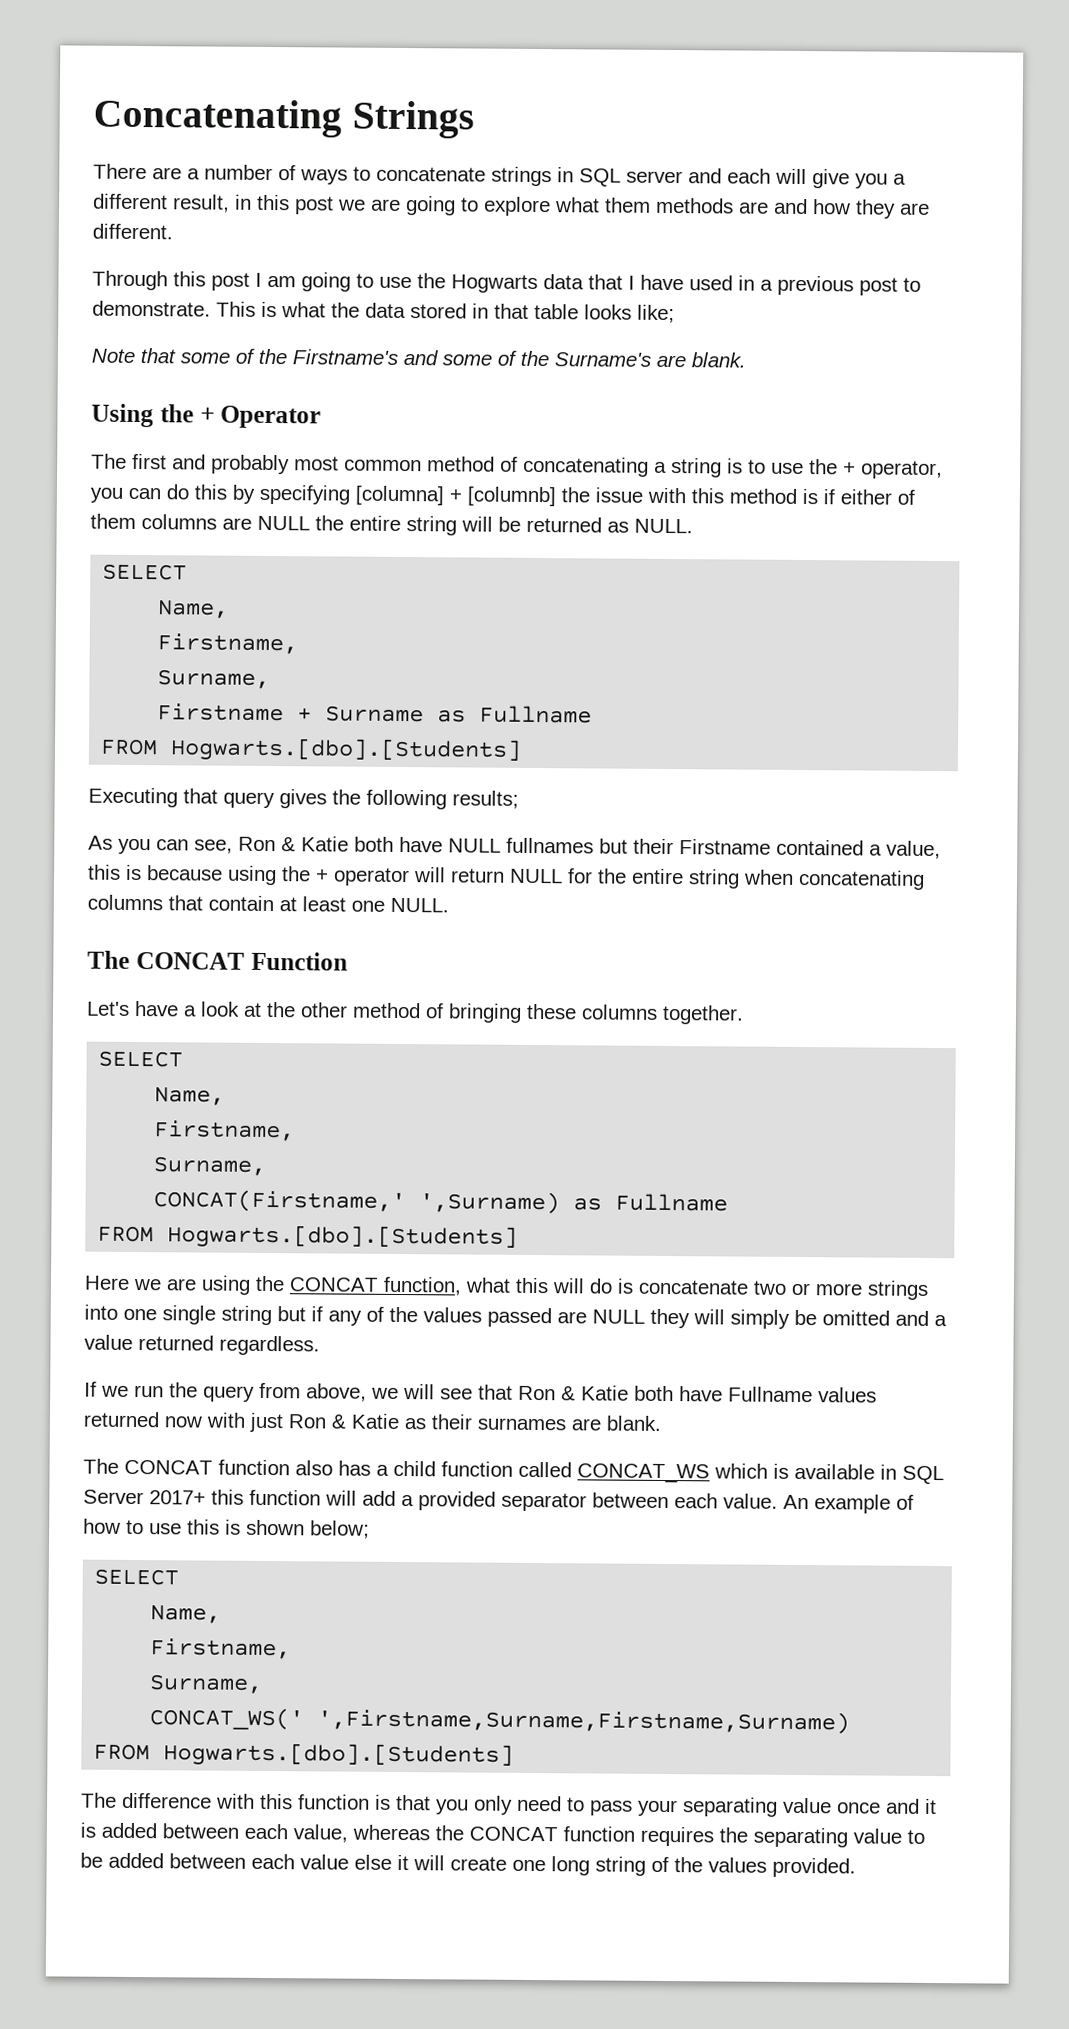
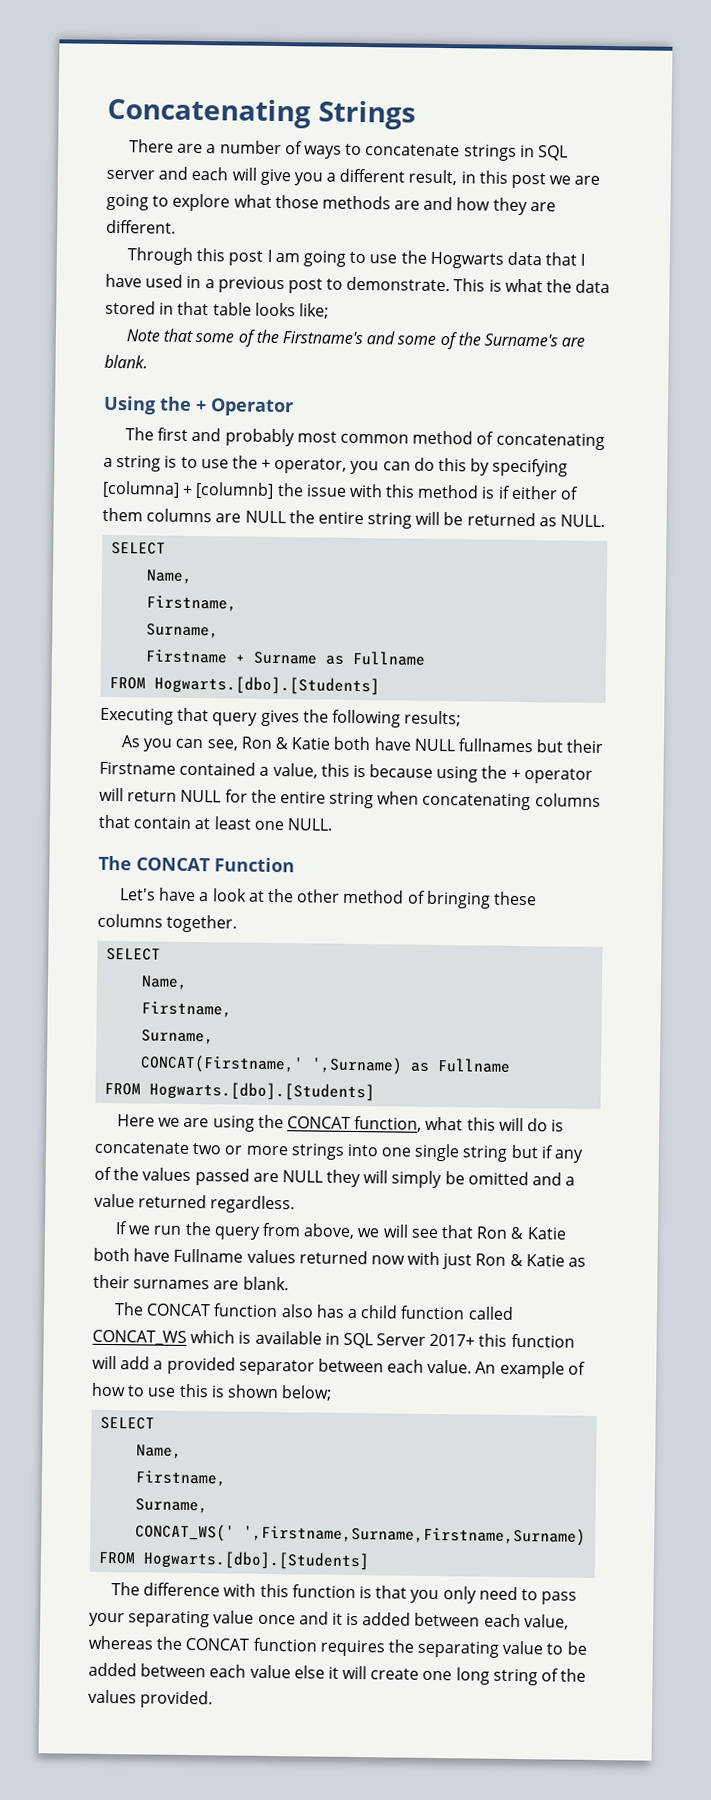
[605,197,651,213] them -> [274,194,319,209] those

